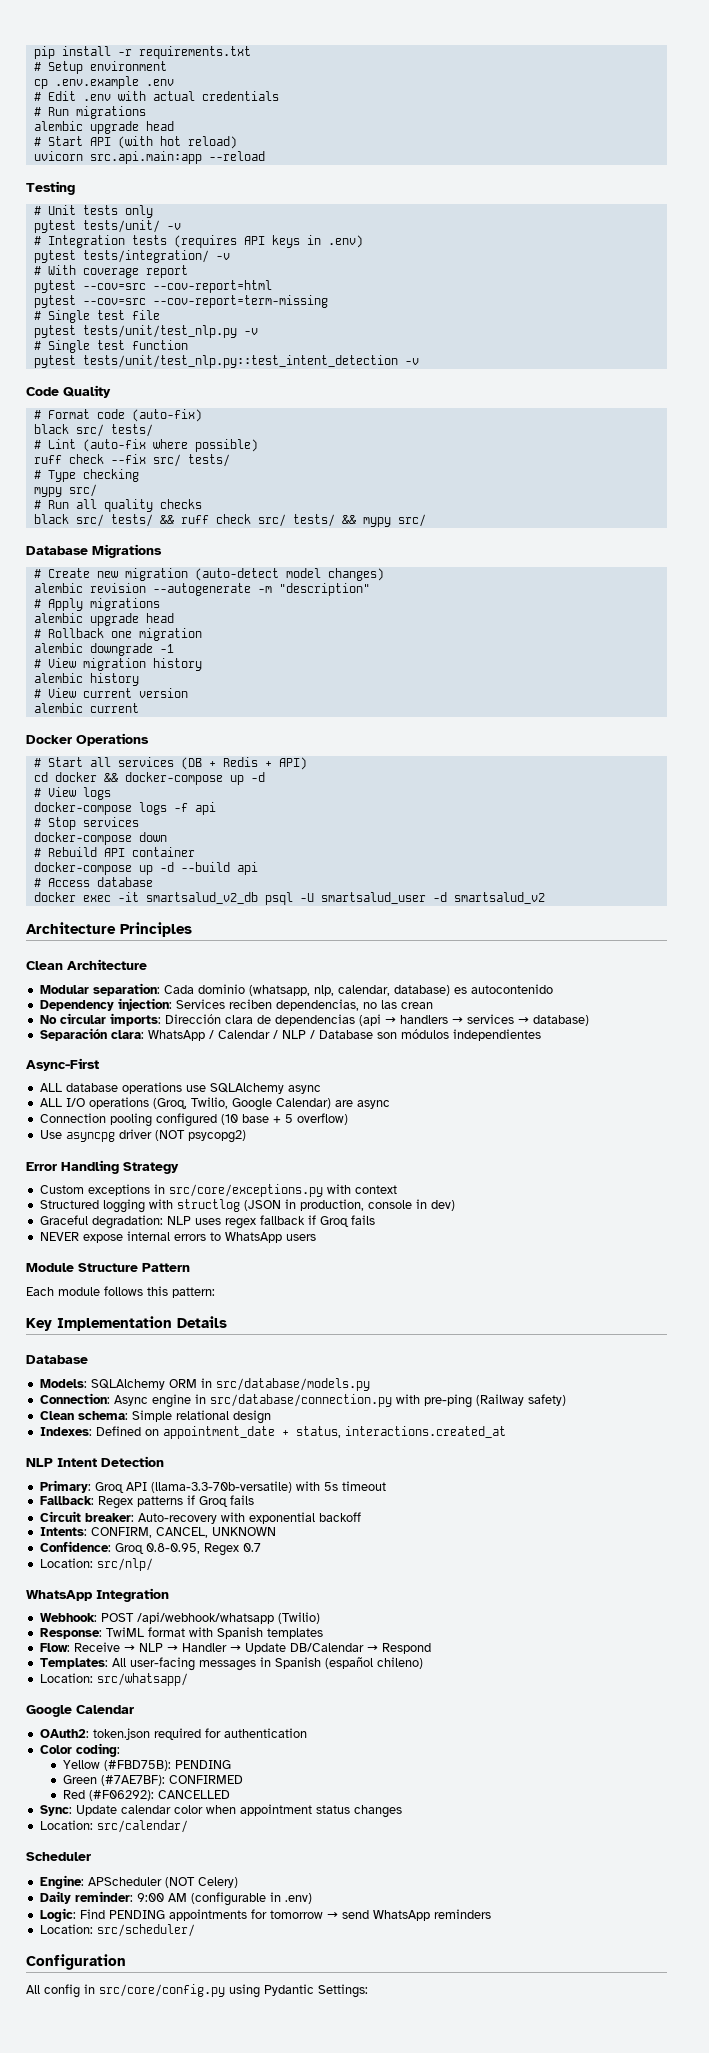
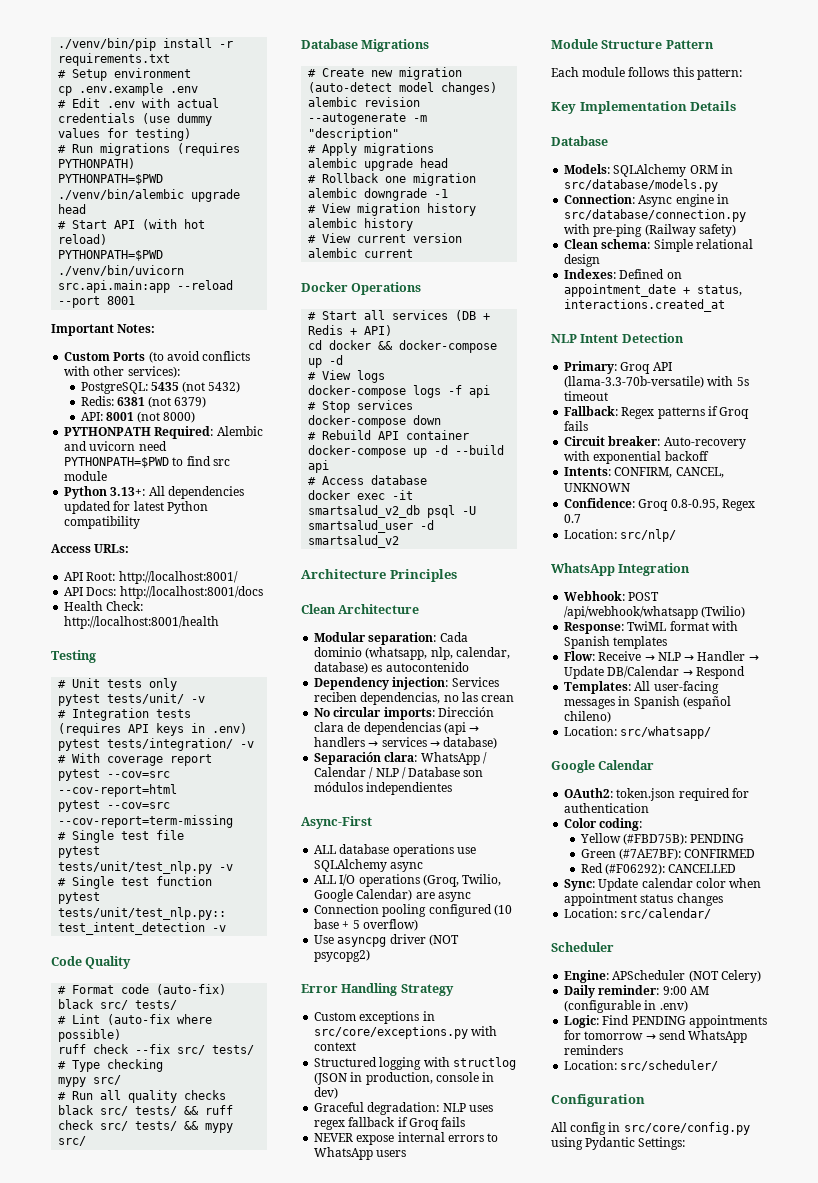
[33,46,55,59] pip -> [58,38,157,51] ./venv/bin/pip
(279, 96) none -> [142,113,213,126] [58,128,192,141] (use dummy values for testing)
[33,121,83,131] // alembic -> [177,143,241,156] [58,158,136,169] [58,174,164,185] [58,189,185,200] (requires PYTHONPATH) // PYTHONPATH=$PWD ./venv/bin/alembic
[33,151,83,161] uvicorn -> [58,250,164,261] [58,265,185,276] PYTHONPATH=$PWD ./venv/bin/uvicorn
(265, 156) none -> [58,296,136,308] [51,324,156,336] [64,351,251,363] [64,366,180,378] [80,381,241,394] [80,396,207,408] [80,411,196,423] [64,426,263,439] [64,441,167,451] [64,456,230,468] [64,471,108,481] [64,486,244,499] [64,501,208,514] [64,516,141,529] [51,544,130,553] [64,571,238,584] [64,586,263,599] [64,601,144,611] [64,616,220,629] --port 8001 // Important Notes: // Custom Ports (to avoid conflicts with other services): // PostgreSQL: 5435 (not 5432) // Redis: 6381 (not 6379) // API: 8001 (not 8000) // PYTHONPATH Required: Alembic and uvicorn need PYTHONPATH=$PWD to find src module // Python 3.13+: All dependencies updated for latest Python compatibility // Access URLs: // API Root: http://localhost:8001/ // API Docs: http://localhost:8001/docs // Health Check: http://localhost:8001/health

